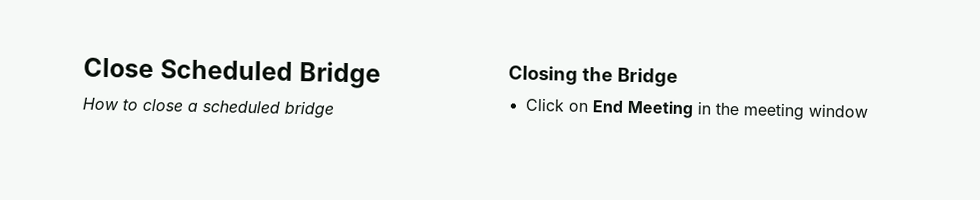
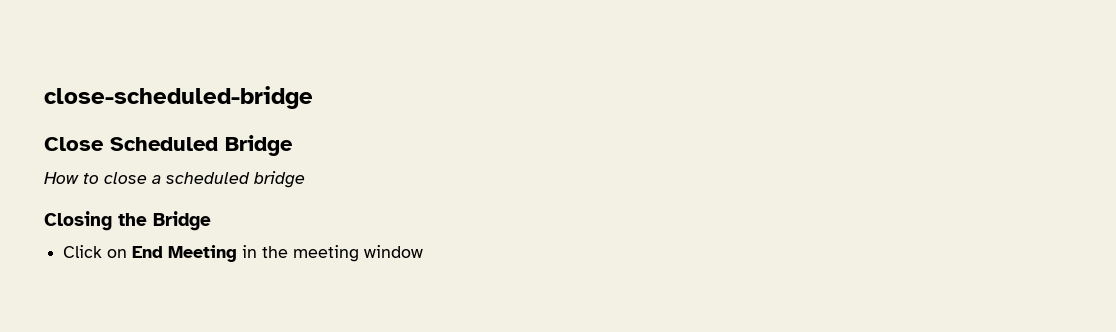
(83, 68) none -> [44,86,313,109] close-scheduled-bridge //

